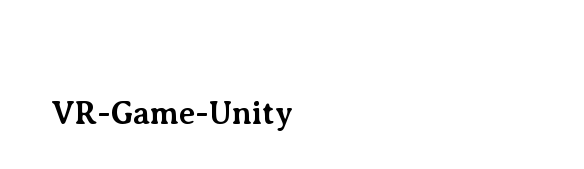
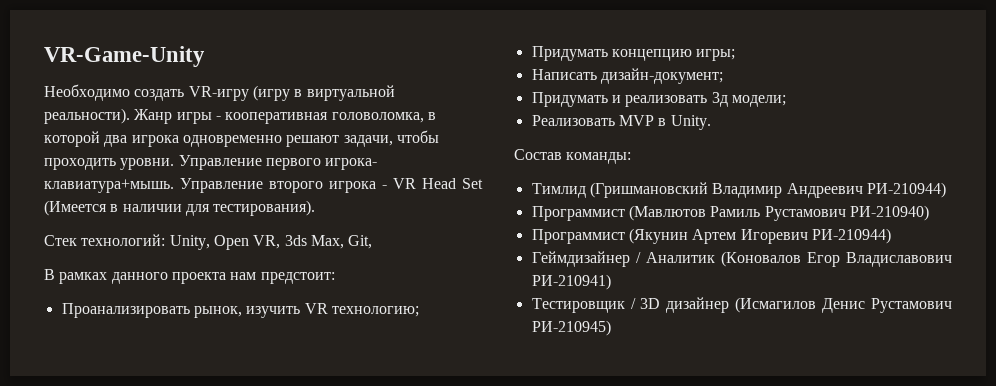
(293, 116) none -> [44,84,395,101] [44,108,436,124] [44,130,439,147] [44,155,378,170] [44,178,483,193] [44,200,316,216] [44,234,373,250] [44,269,335,284] [61,303,419,318] [531,46,736,61] [531,68,723,84] [531,92,786,107] [531,115,711,130] [514,149,632,164] [531,182,946,198] [531,205,929,221] [531,228,891,244] [531,251,952,267] [531,274,611,290] [531,297,952,313] [531,320,611,336] // Необходимо создать VR-игру (игру в виртуальной реальности). Жанр игры - кооперативная головоломка, в которой два игрока одновременно решают задачи, чтобы проходить уровни. Управление первого игрока- клавиатура+мышь. Управление второго игрока - VR Head Set (Имеется в наличии для тестирования). // Стек технологий: Unity, Open VR, 3ds Max, Git, // В рамках данного проекта нам предстоит: // Проанализировать рынок, изучить VR технологию; // Придумать концепцию игры; // Написать дизайн-документ; // Придумать и реализовать 3д модели; // Реализовать MVP в Unity. // Состав команды: // Тимлид (Гришмановский Владимир Андреевич РИ-210944) // Программист (Мавлютов Рамиль Рустамович РИ-210940) // Программист (Якунин Артем Игоревич РИ-210944) // Геймдизайнер / Аналитик (Коновалов Егор Владиславович РИ-210941) // Тестировщик / 3D дизайнер (Исмагилов Денис Рустамович РИ-210945)

